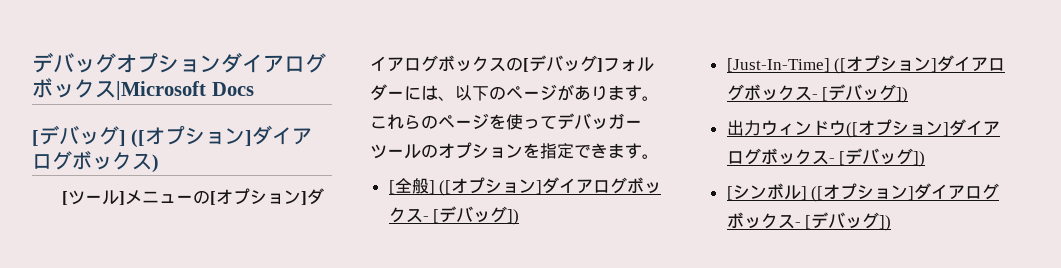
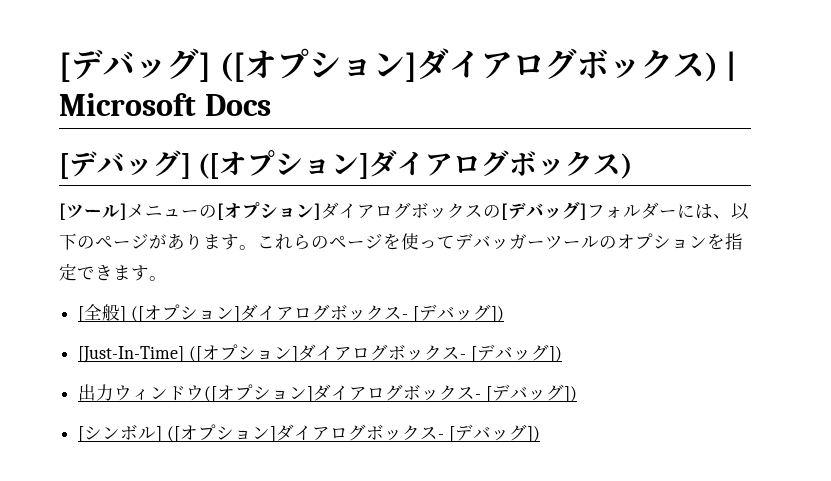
[32,52,326,73] [32,78,206,100] デバッグオプションダイアログボックス|Microsoft -> [59,48,737,82] [59,93,196,116] [デバッグ] ([オプション]ダイアログボックス) | Microsoft

